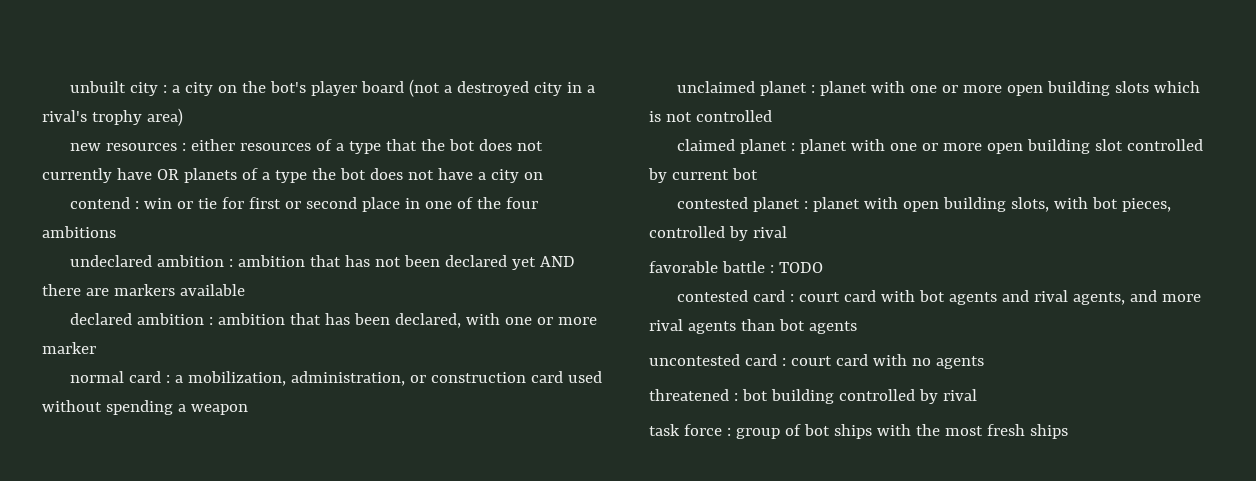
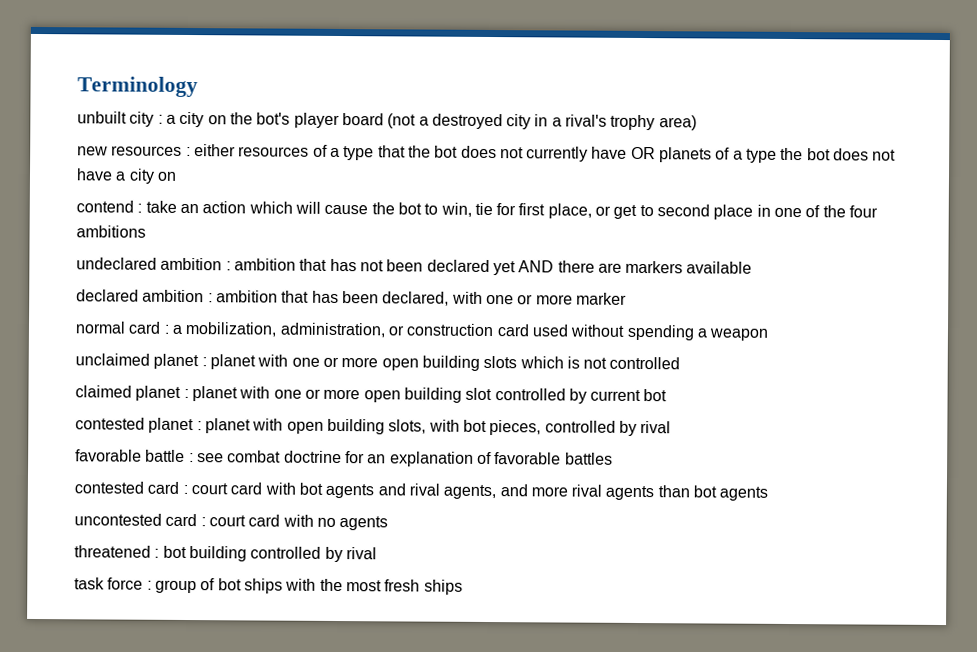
(70, 87) none -> [77,76,198,98] Terminology //
[144,197,302,209] win or tie for first or -> [145,200,654,219] take an action which will cause the bot to win, tie for first place, or get to
[778,262,823,273] TODO -> [196,450,613,467] see combat doctrine for an explanation of favorable battles

